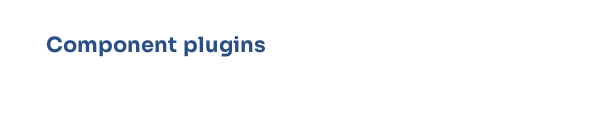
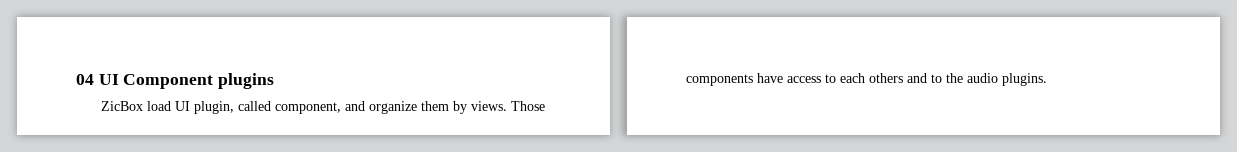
(46, 46) none -> [76,74,119,85] 04 UI
(266, 46) none -> [101,101,546,114] [686,73,1047,86] // ZicBox load UI plugin, called component, and organize them by views. Those components have access to each others and to the audio plugins.

